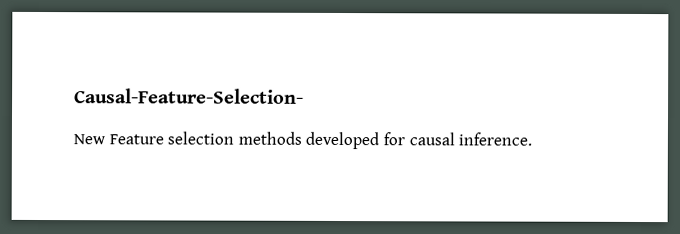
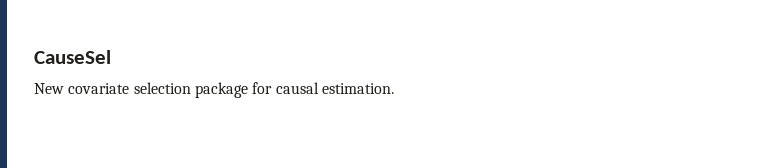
[74,88,304,104] Causal-Feature-Selection- -> [34,50,111,64] CauseSel
[108,131,380,150] Feature selection methods developed -> [68,82,248,98] covariate selection package
[458,132,533,146] inference. -> [321,83,394,94] estimation.

